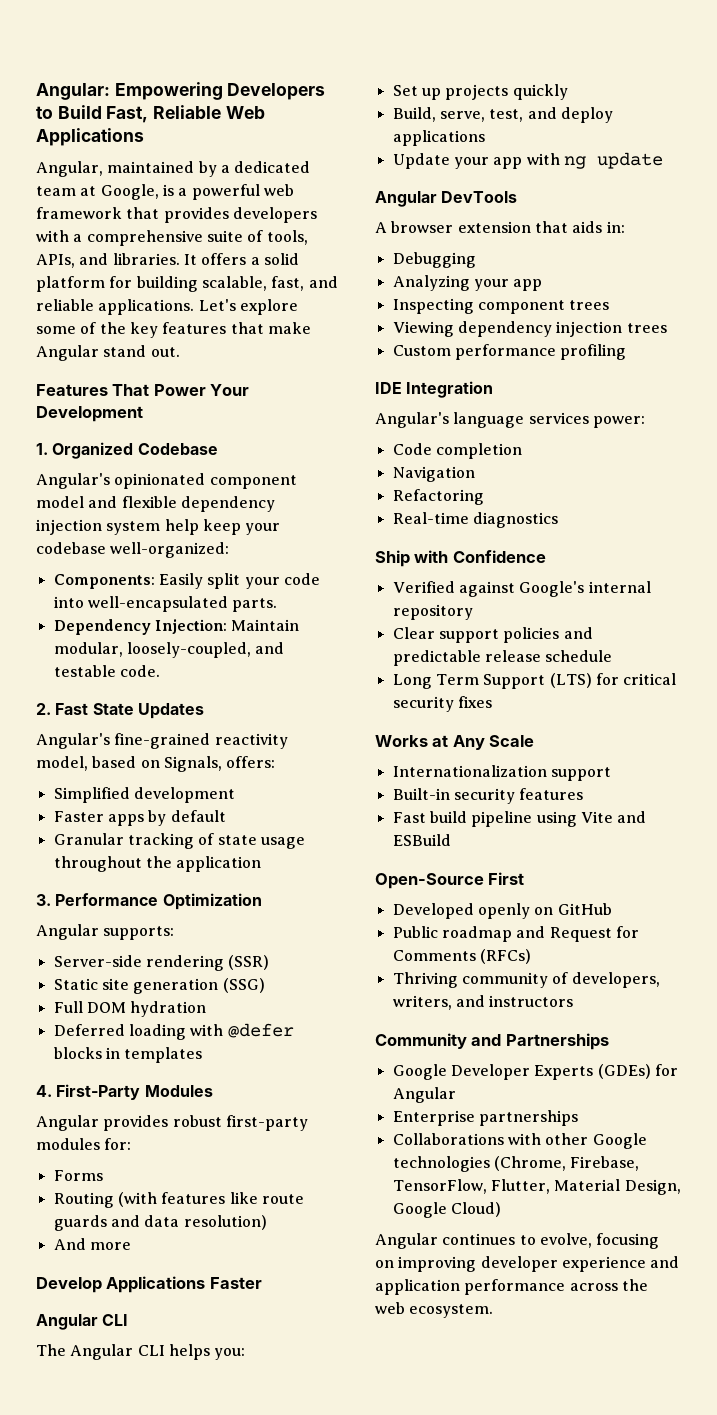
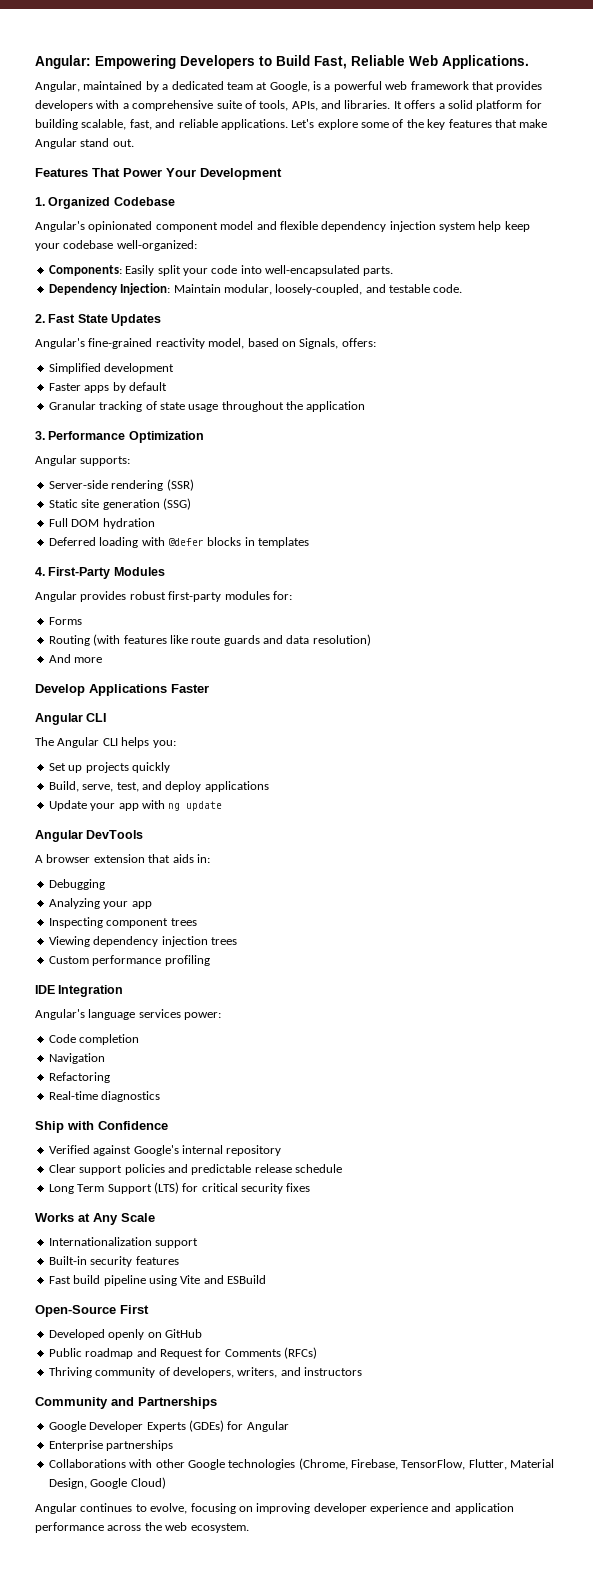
[36,128,144,146] Applications -> [442,55,529,69] Applications.

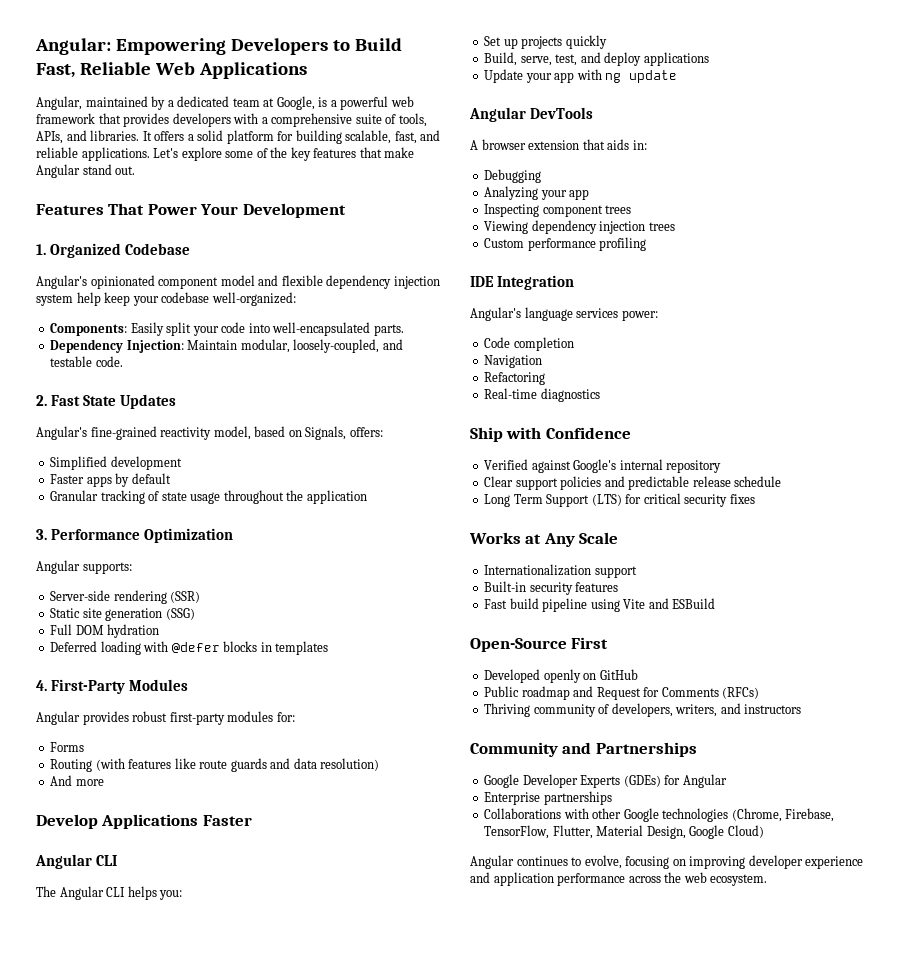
[442,55,529,69] Applications. -> [198,62,307,79] Applications

